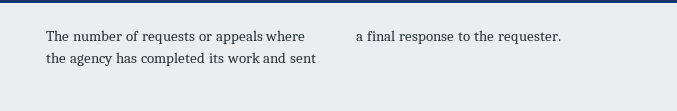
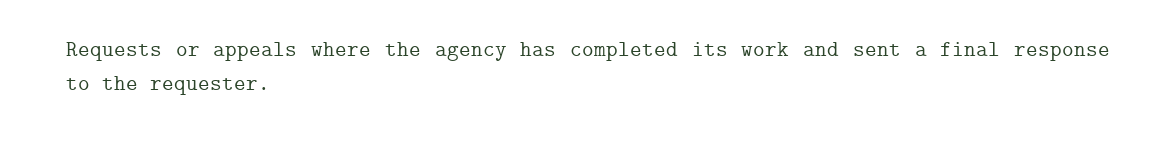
[46,30,195,44] The number of requests -> [66,42,162,61] Requests

